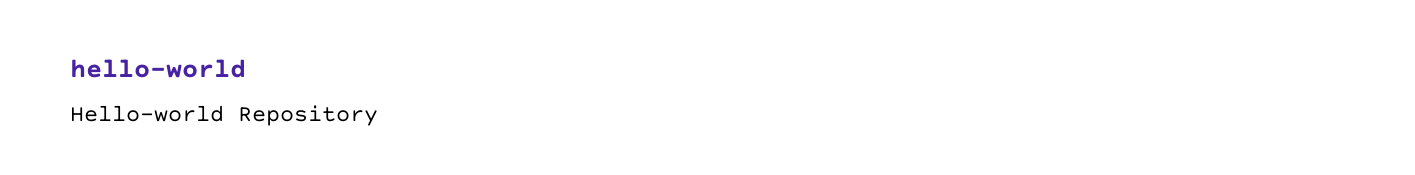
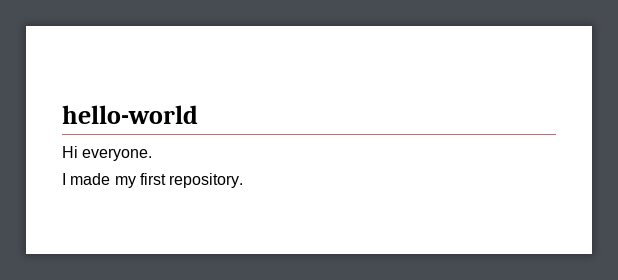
[70,105,378,126] Hello-world Repository -> [62,146,153,161] [62,173,244,188] Hi everyone. // I made my first repository.

